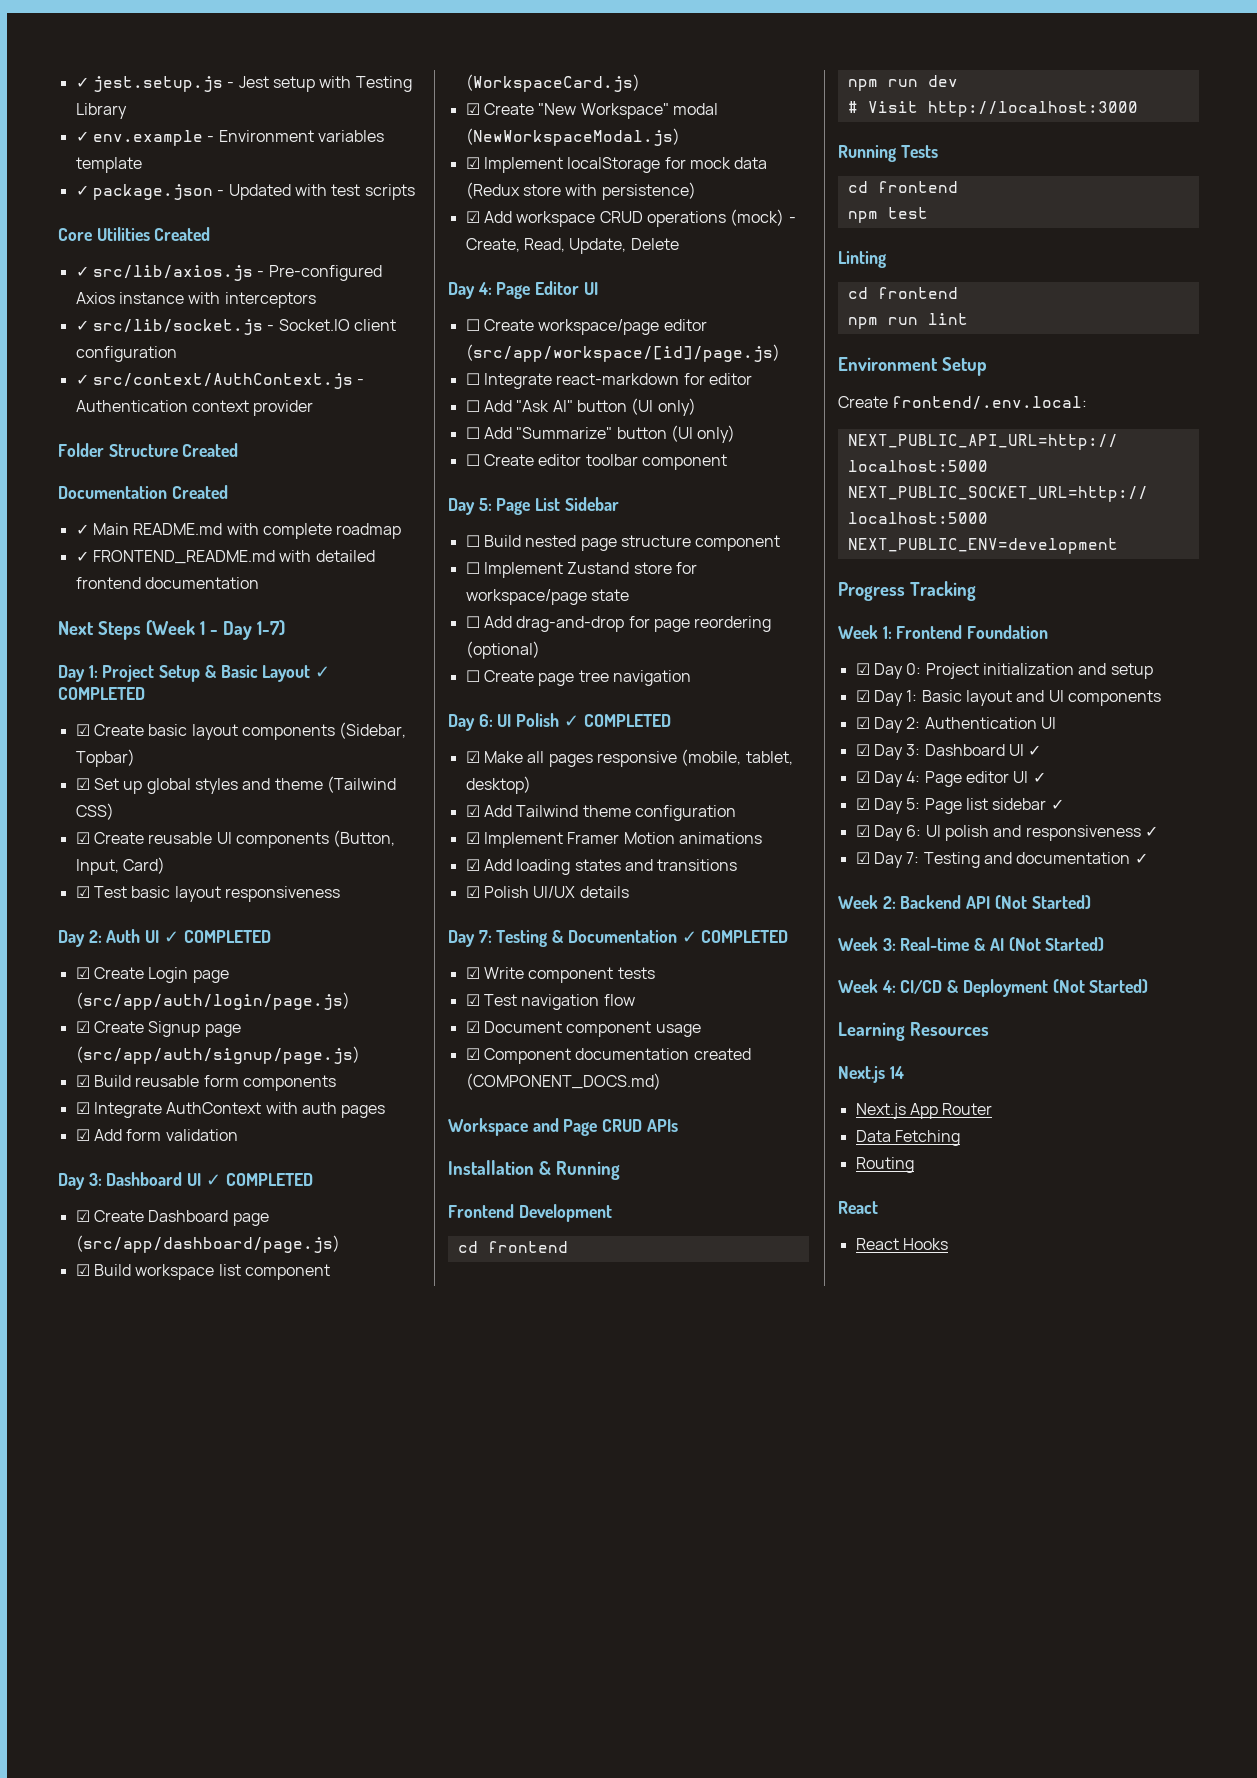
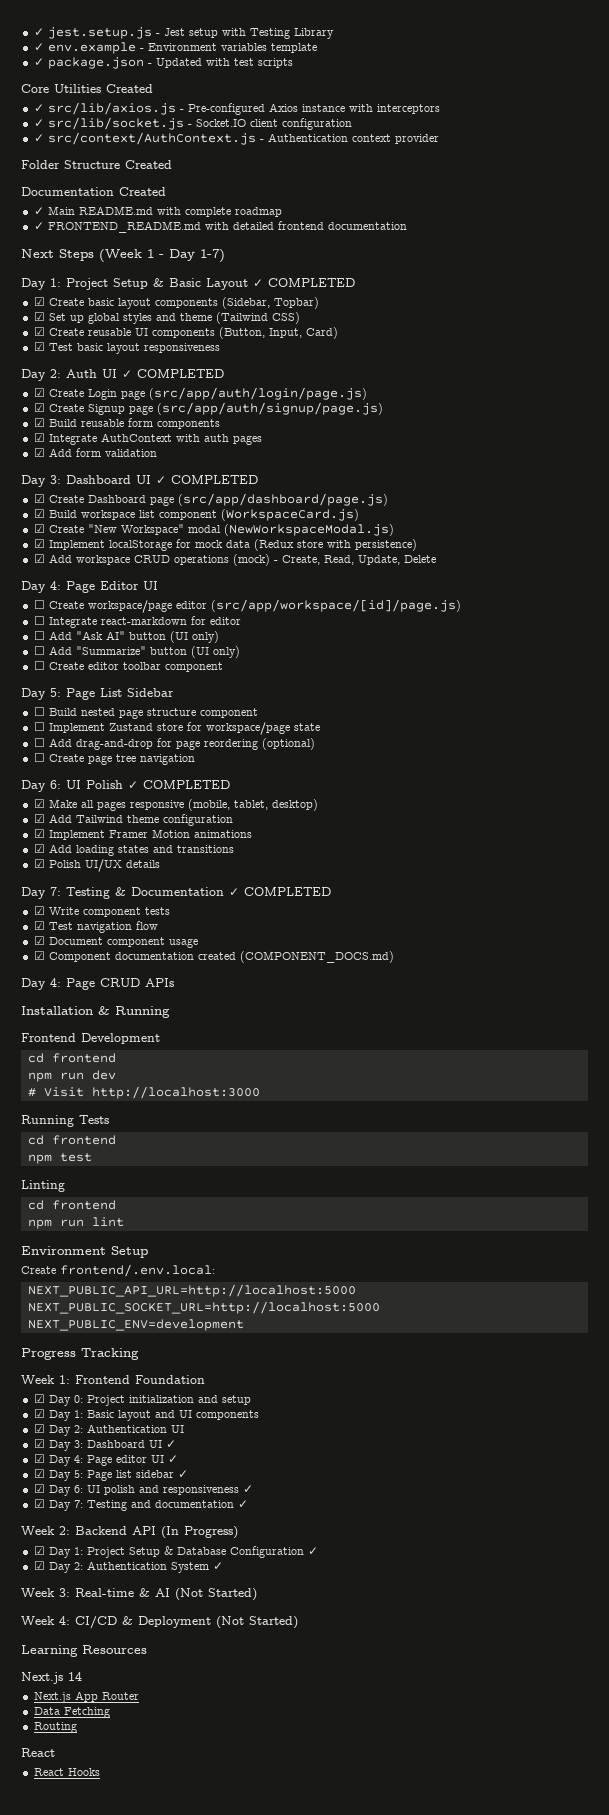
[448,1118,559,1136] Workspace and -> [21,978,61,990] Day 4:
[994,895,1091,909] (Not Started) -> [161,1526,238,1539] [33,1546,318,1558] [33,1561,223,1573] (In Progress) // ☑ Day 1: Project Setup & Database Configuration ✓ // ☑ Day 2: Authentication System ✓

